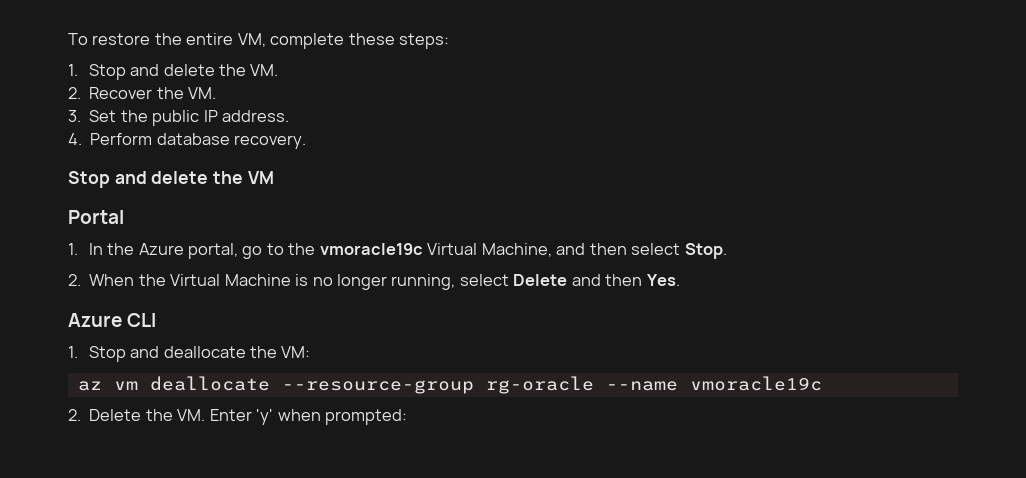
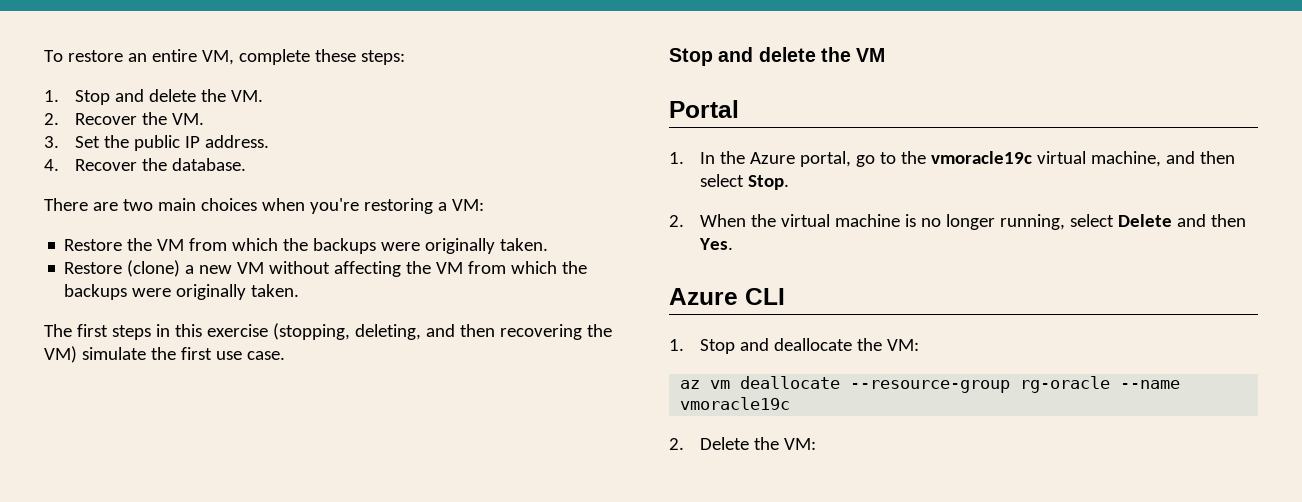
[154,33,182,45] the -> [127,53,147,62] an
[90,133,307,149] Perform database recovery. -> [75,158,247,171] [44,198,484,214] [64,238,549,254] [64,260,588,277] [64,284,300,300] [44,323,612,340] [44,346,285,363] Recover the database. // There are two main choices when you're restoring a VM: // Restore the VM from which the backups were originally taken. // Restore (clone) a new VM without affecting the VM from which the backups were originally taken. // The first steps in this exercise (stopping, deleting, and then recovering the VM) simulate the first use case.
[427,243,552,257] Virtual Machine, -> [1036,151,1161,167] virtual machine,
[170,274,291,286] Virtual Machine -> [781,214,900,227] virtual machine
[177,409,407,425] VM. Enter 'y' when prompted: -> [784,438,817,450] VM:

